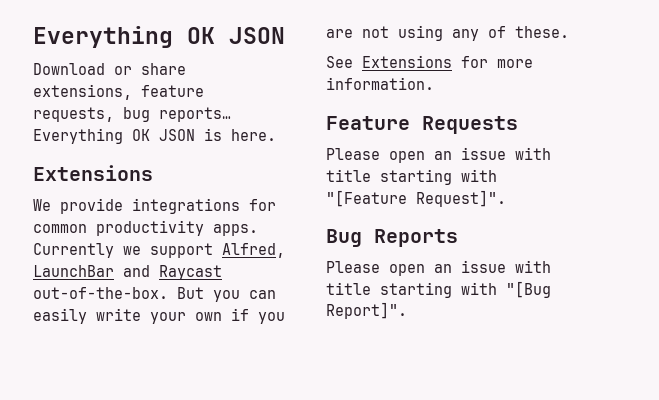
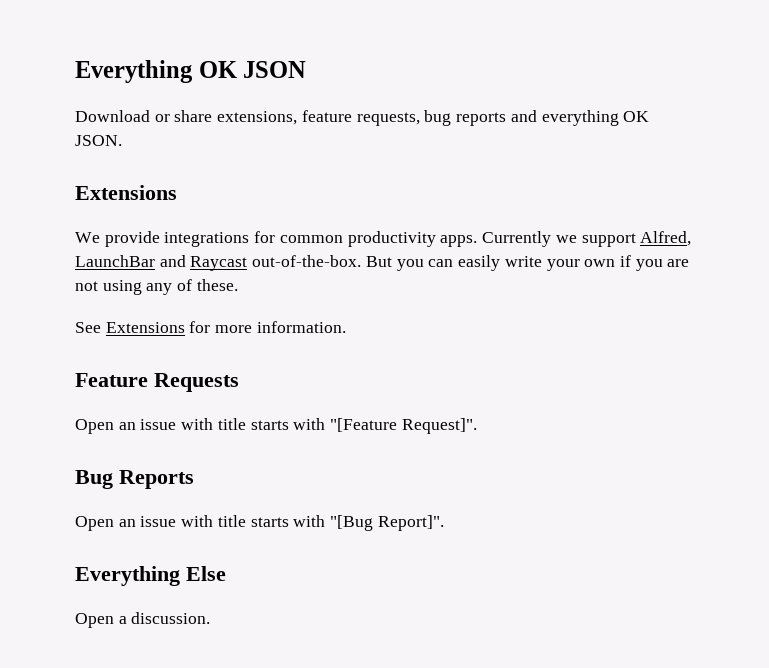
[159,107,231,122] [33,128,276,144] reports… Everything OK JSON is here. -> [456,110,650,126] [75,135,122,146] reports and everything OK JSON.
[326,147,551,163] [326,169,452,185] Please open an issue with title starting -> [75,418,289,434] Open an issue with title starts
[326,260,551,276] [326,282,452,298] Please open an issue with title starting -> [75,515,289,531] Open an issue with title starts
(407, 310) none -> [75,566,226,586] [75,612,211,628] // Everything Else // Open a discussion.

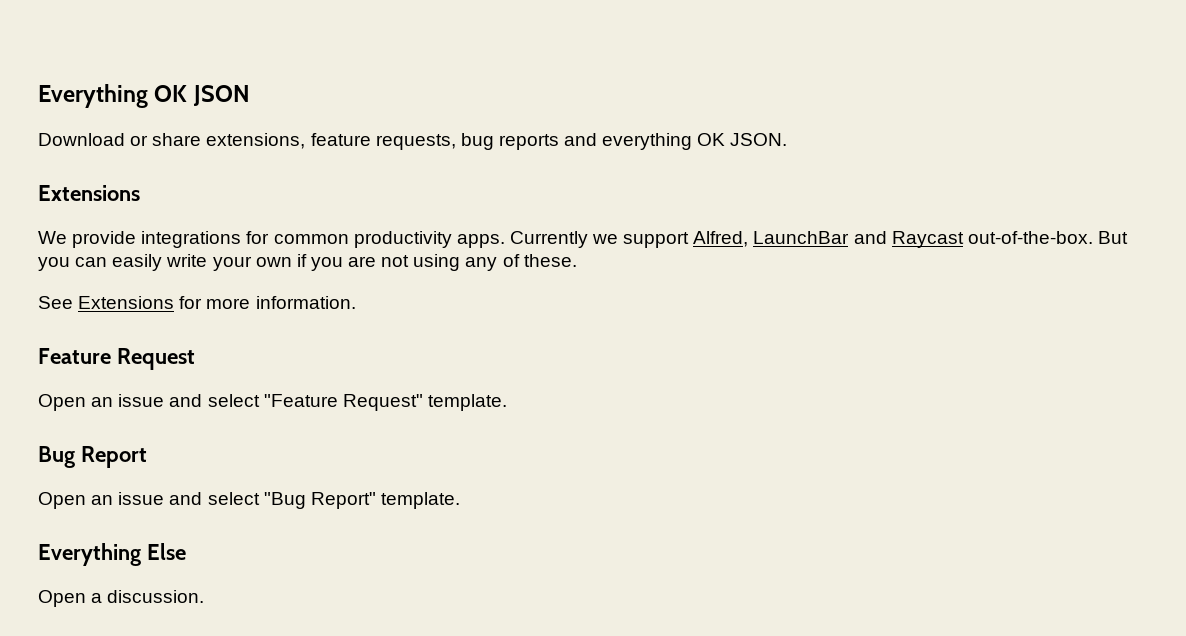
[154,373,239,392] [75,418,477,434] Requests // Open an issue with title starts with "[Feature Request]". -> [116,348,195,370] [38,394,507,411] Request // Open an issue and select "Feature Request" template.
[119,470,194,489] [75,515,444,531] Reports // Open an issue with title starts with "[Bug Report]". -> [80,446,147,468] [38,492,460,509] Report // Open an issue and select "Bug Report" template.

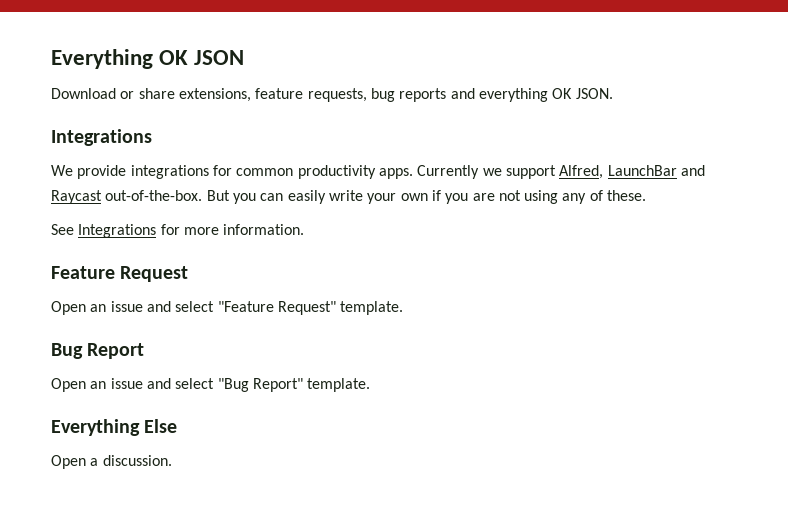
[38,185,140,201] Extensions -> [51,129,152,146] Integrations
[78,296,175,309] Extensions -> [78,224,157,238] Integrations

